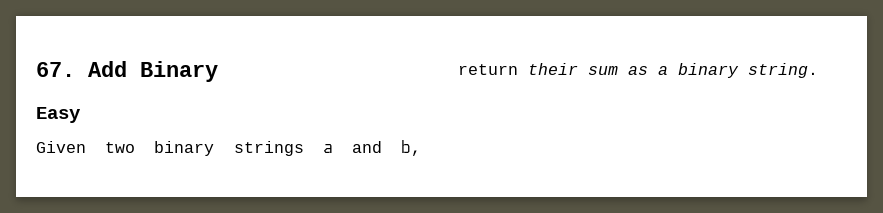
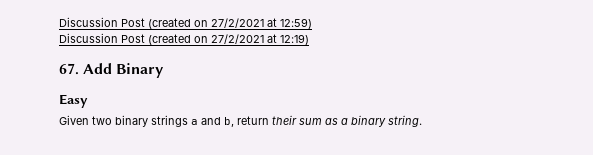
(36, 69) none -> [59,17,312,29] [59,33,309,45] Discussion Post (created on 27/2/2021 at 12:59) // Discussion Post (created on 27/2/2021 at 12:19) //

